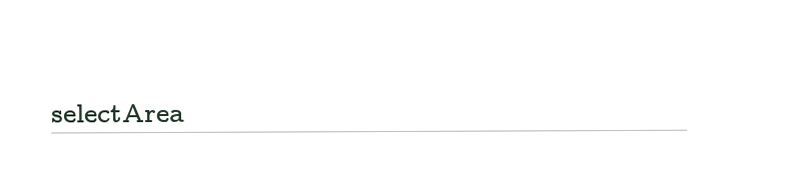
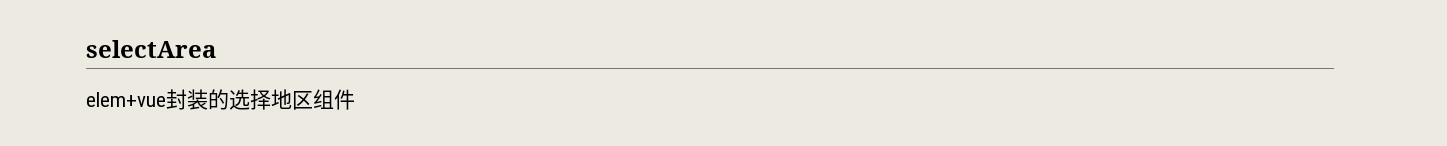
(185, 113) none -> [86,89,355,110] // elem+vue封装的选择地区组件

